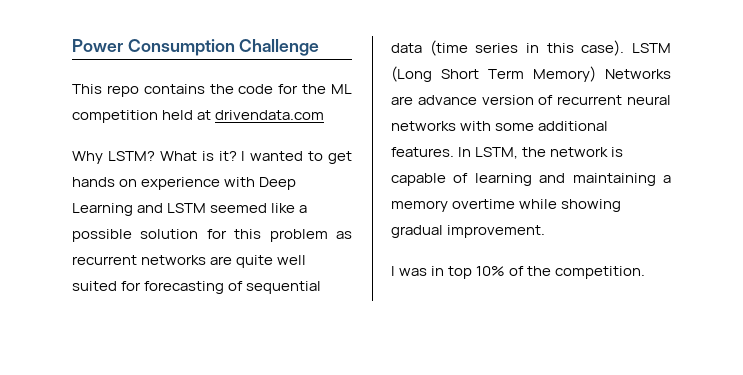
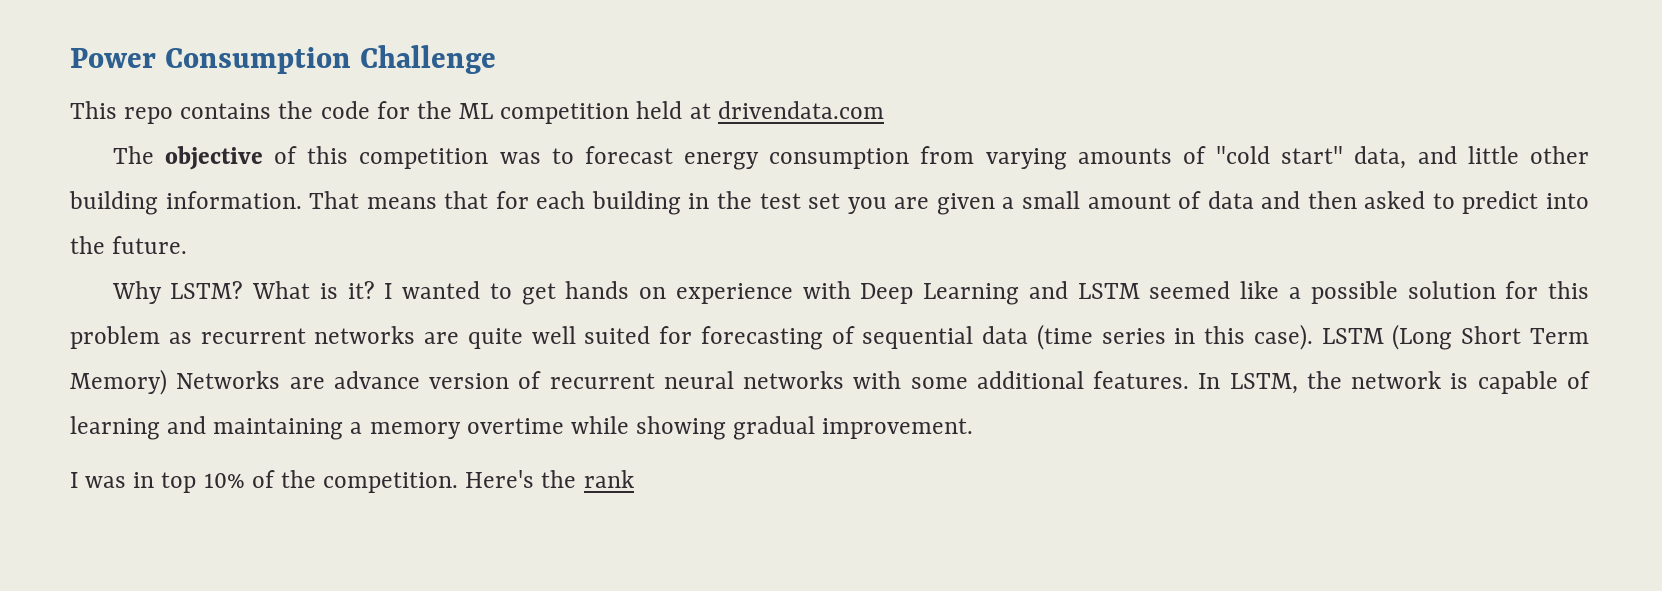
(325, 115) none -> [112,146,1589,170] [69,191,1589,215] [70,236,188,254] // The objective of this competition was to forecast energy consumption from varying amounts of "cold start" data, and little other building information. That means that for each building in the test set you are given a small amount of data and then asked to predict into the future.
(646, 272) none -> [465,470,634,488] Here's the rank

